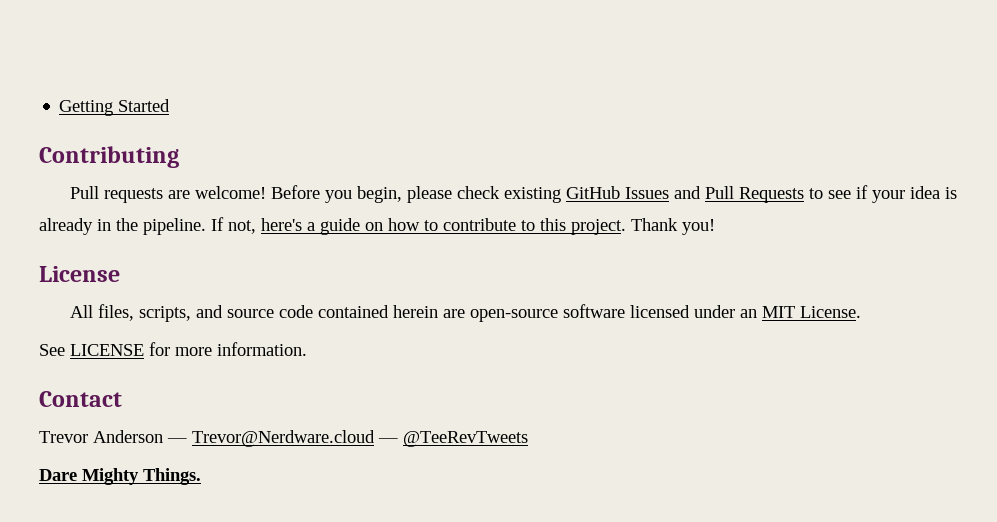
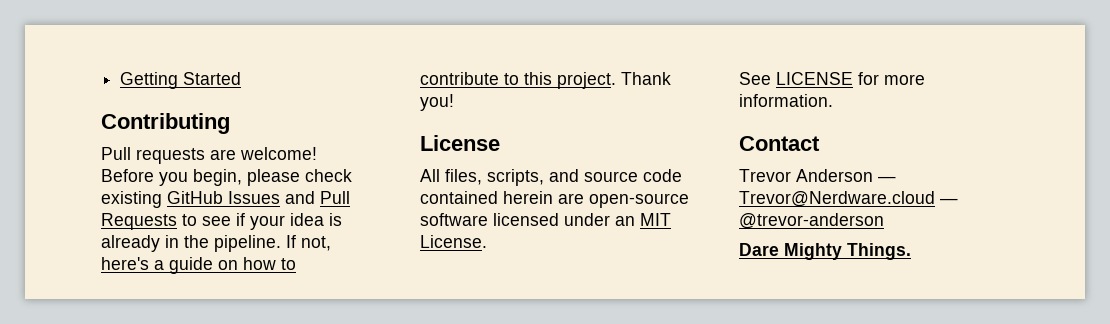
[403,431,528,447] @TeeRevTweets -> [739,213,884,229] @trevor-anderson

